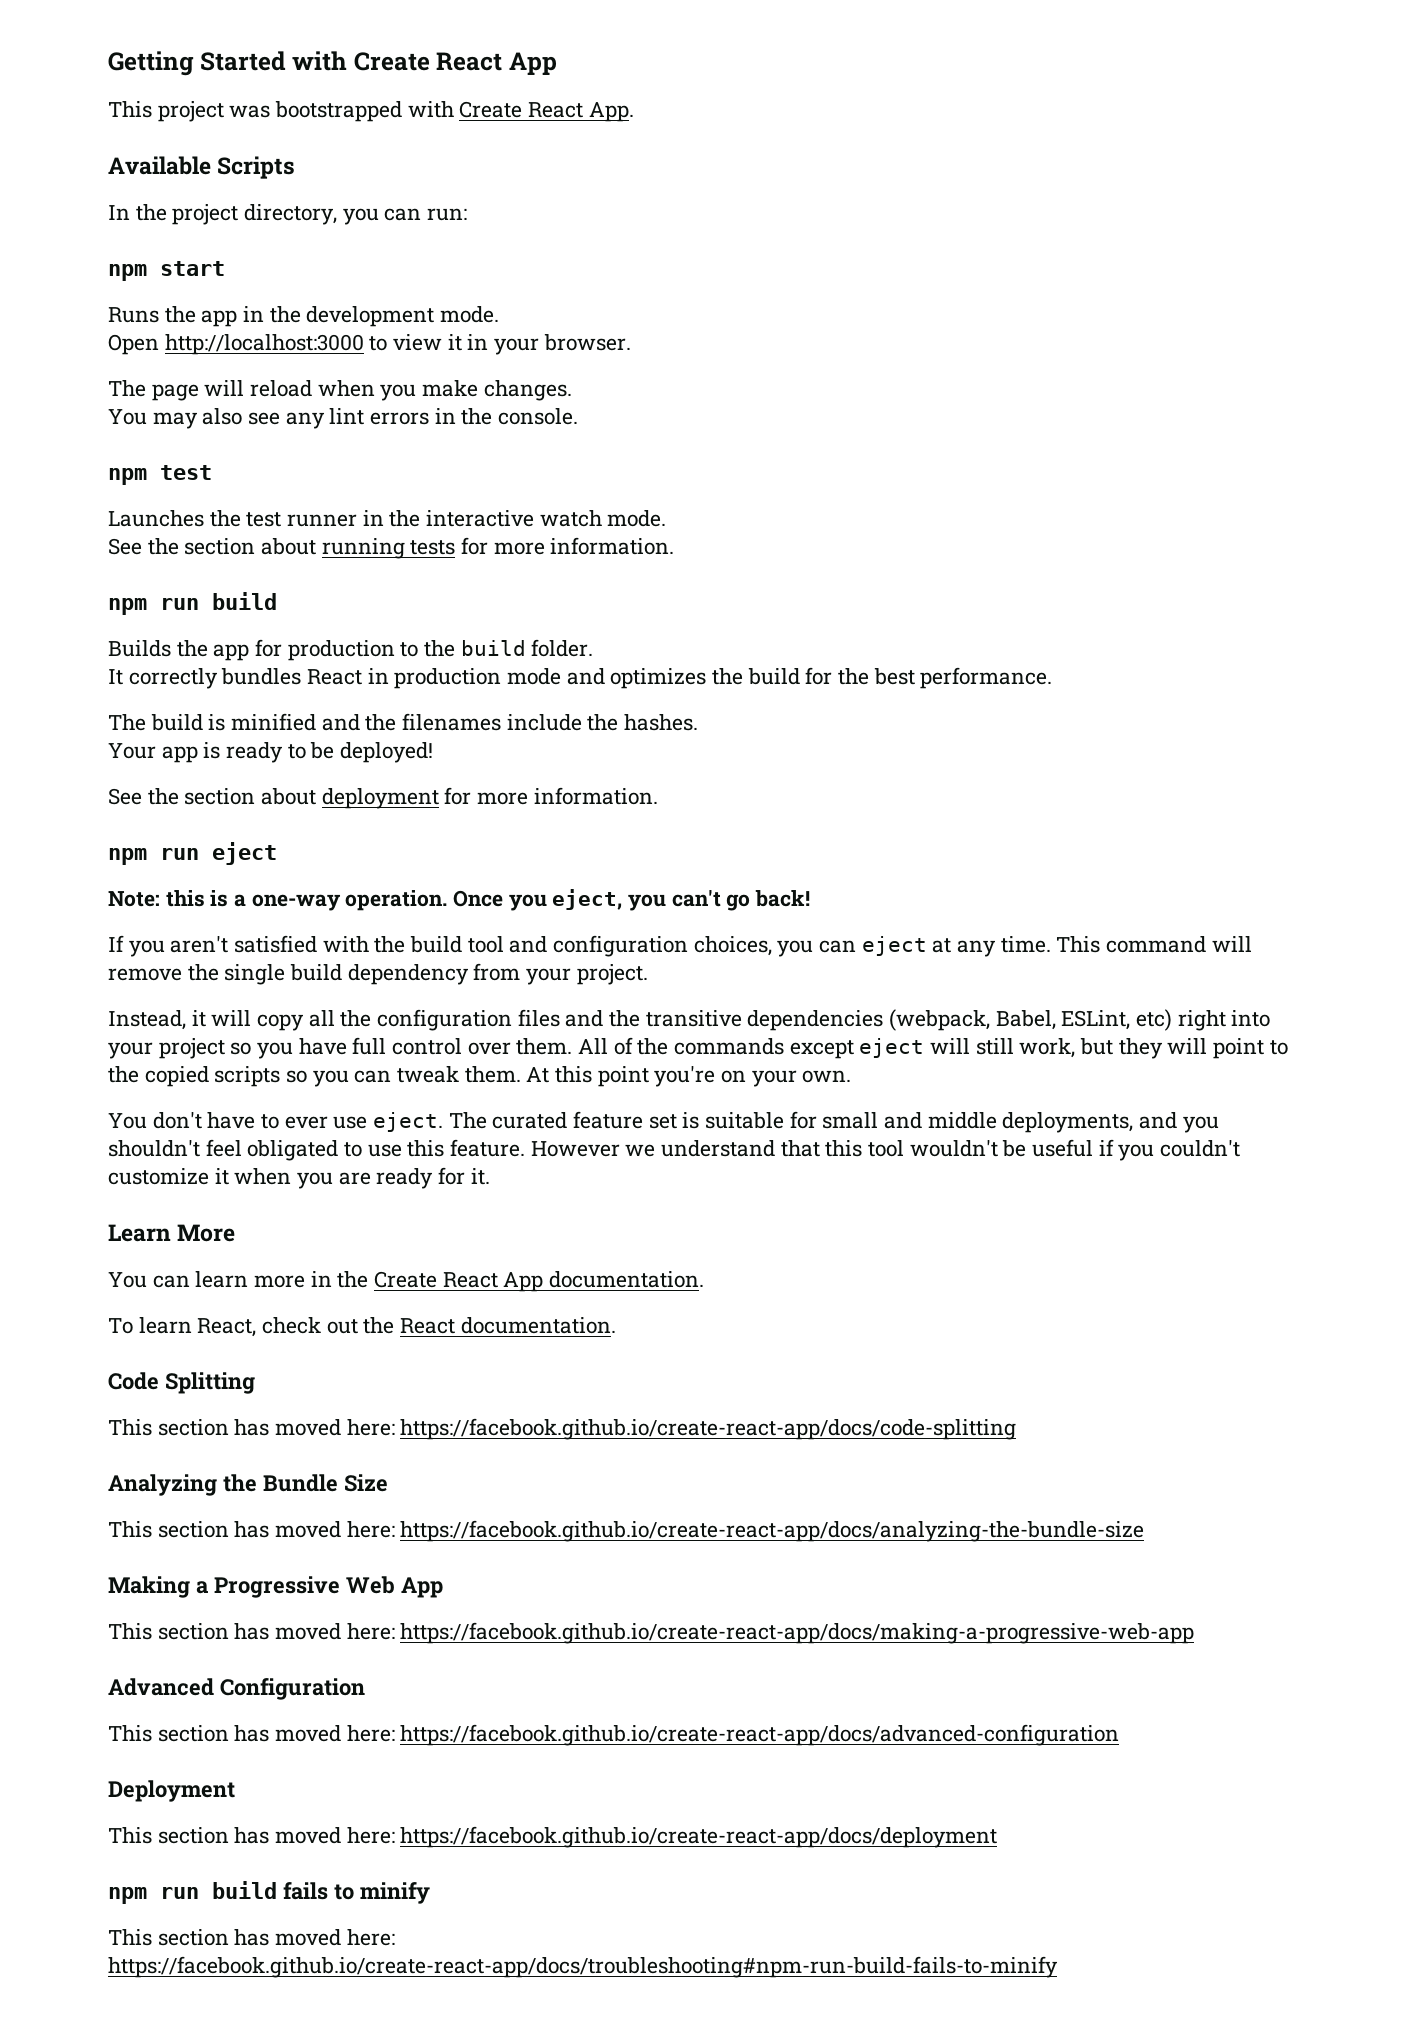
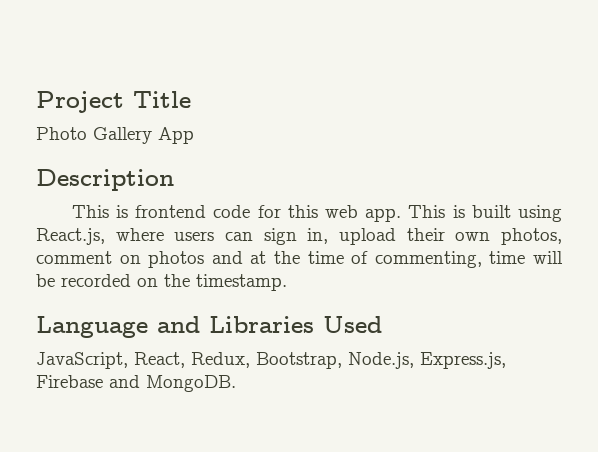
[108,51,558,76] [108,101,634,122] [108,156,296,179] [108,204,468,225] [108,261,225,281] [108,306,500,327] [108,334,631,355] [108,380,572,401] [108,408,579,429] [108,465,212,485] [108,510,667,527] [108,537,675,559] [108,592,277,615] [108,639,594,661] [108,667,1053,689] [108,713,699,731] [108,742,434,763] [108,787,658,809] [108,842,277,865] [108,889,811,911] [108,935,1252,957] [108,963,648,985] [108,1009,1271,1031] [108,1037,1288,1059] [108,1066,852,1087] [108,1111,1219,1133] [108,1139,1241,1161] [108,1167,490,1189] [108,1224,236,1242] [108,1271,705,1292] [108,1317,616,1337] [108,1372,255,1394] [108,1418,1017,1440] [108,1474,388,1496] [108,1520,1145,1542] [108,1576,443,1598] [108,1622,1195,1644] [108,1678,365,1700] [108,1724,1120,1746] [108,1780,235,1802] [108,1826,998,1848] [108,1881,430,1904] [108,1929,395,1946] [108,1956,1058,1978] Getting Started with Create React App // This project was bootstrapped with Create React App. // Available Scripts // In the project directory, you can run: // npm start // Runs the app in the development mode. // Open http://localhost:3000 to view it in your browser. // The page will reload when you make changes. // You may also see any lint errors in the console. // npm test // Launches the test runner in the interactive watch mode. // See the section about running tests for more information. // npm run build // Builds the app for production to the build folder. // It correctly bundles React in production mode and optimizes the build for the best performance. // The build is minified and the filenames include the hashes. // Your app is ready to be deployed! // See the section about deployment for more information. // npm run eject // Note: this is a one-way operation. Once you eject, you can't go back! // If you aren't satisfied with the build tool and configuration choices, you can eject at any time. This command will remove the single build dependency from your project. // Instead, it will copy all the configuration files and the transitive dependencies (webpack, Babel, ESLint, etc) right into your project so you have full control over them. All of the commands except eject will still work, but they will point to the copied scripts so you can tweak them. At this point you're on your own. // You don't have to ever use eject. The curated feature set is suitable for small and middle deployments, and you shouldn't feel obligated to use this feature. However we understand that this tool wouldn't be useful if you couldn't customize it when you are ready for it. // Learn More // You can learn more in the Create React App documentation. // To learn React, check out the React documentation. // Code Splitting // This section has moved here: https://facebook.github.io/create-react-app/docs/code-splitting // Analyzing the Bundle Size // This section has moved here: https://facebook.github.io/create-react-app/docs/analyzing-the-bundle-size // Making a Progressive Web App // This section has moved here: https://facebook.github.io/create-react-app/docs/making-a-progressive-web-app // Advanced Configuration // This section has moved here: https://facebook.github.io/create-react-app/docs/advanced-configuration // Deployment // This section has moved here: https://facebook.github.io/create-react-app/docs/deployment // npm run build fails to minify // This section has moved here: https://facebook.github.io/create-react-app/docs/troubleshooting#npm-run-build-fails-to-minify -> [36,91,191,113] [36,127,194,144] [36,169,174,191] [71,205,562,222] [36,228,562,245] [36,251,564,268] [36,274,287,291] [36,316,382,338] [36,352,506,369] [36,375,236,392] Project Title // Photo Gallery App // Description // This is frontend code for this web app. This is built using React.js, where users can sign in, upload their own photos, comment on photos and at the time of commenting, time will be recorded on the timestamp. // Language and Libraries Used // JavaScript, React, Redux, Bootstrap, Node.js, Express.js, Firebase and MongoDB.

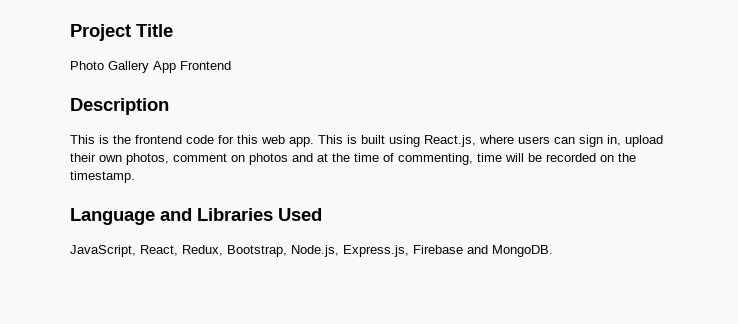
(194, 135) none -> [180,61,231,70] Frontend
(129, 211) none -> [113,135,131,144] the

